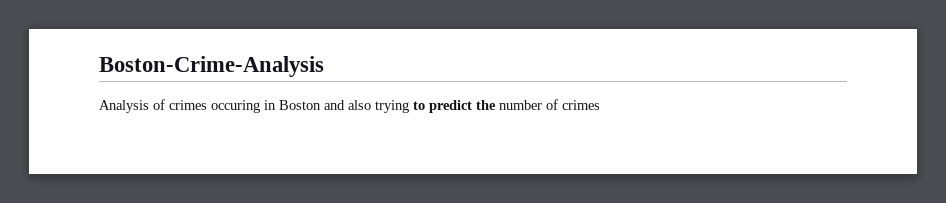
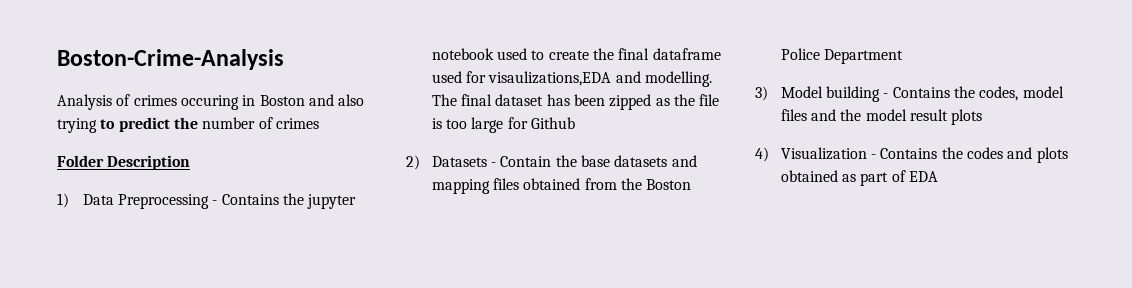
(600, 105) none -> [57,155,191,170] [57,193,357,209] [431,48,721,60] [431,71,713,87] [431,94,720,110] [431,117,576,133] [406,155,697,170] [431,178,692,194] [780,48,904,64] [755,86,1064,102] [780,109,983,125] [755,147,1068,163] [780,170,939,186] // Folder Description // 1) Data Preprocessing - Contains the jupyter notebook used to create the final dataframe used for visaulizations,EDA and modelling. The final dataset has been zipped as the file is too large for Github // 2) Datasets - Contain the base datasets and mapping files obtained from the Boston Police Department // 3) Model building - Contains the codes, model files and the model result plots // 4) Visualization - Contains the codes and plots obtained as part of EDA

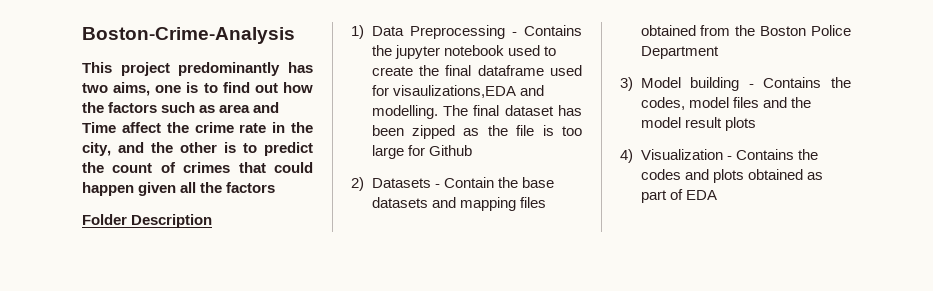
[57,94,365,110] [57,118,97,133] Analysis of crimes occuring in Boston and also trying -> [82,62,313,76] [82,82,313,96] [82,102,280,113] [82,122,313,133] [82,142,236,156] This project predominantly has two aims, one is to find out how the factors such as area and Time affect the crime rate in the city, and the other is
[202,117,319,129] number of crimes -> [112,162,313,173] [82,182,276,196] count of crimes that could happen given all the factors

